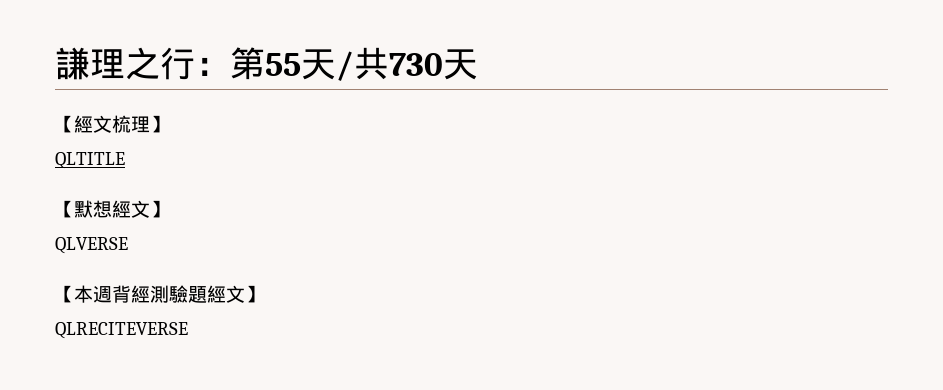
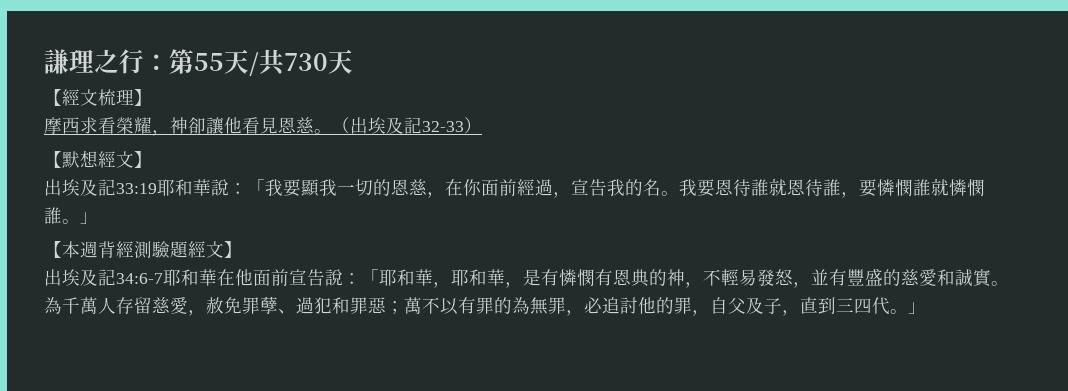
[55,152,125,169] [55,200,169,218] [55,237,128,254] QLTITLE // 【默想經文】 // QLVERSE -> [44,117,482,136] [44,150,152,168] [44,178,985,198] [44,207,98,224] 摩西求看榮耀，神卻讓他看見恩慈。（出埃及記32-33） // 【默想經文】 // 出埃及記33:19耶和華說：「我要顯我一切的恩慈，在你面前經過，宣告我的名。我要恩待誰就恩待誰，要憐憫誰就憐憫誰。」
[55,322,188,339] QLRECITEVERSE -> [44,269,1009,288] [44,296,926,316] 出埃及記34:6-7耶和華在他面前宣告說：「耶和華，耶和華，是有憐憫有恩典的神，不輕易發怒，並有豐盛的慈愛和誠實。為千萬人存留慈愛，赦免罪孽、過犯和罪惡；萬不以有罪的為無罪，必追討他的罪，自父及子，直到三四代。」

